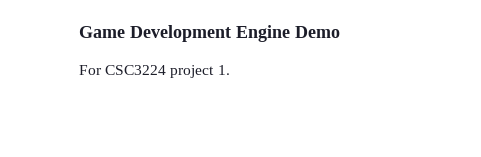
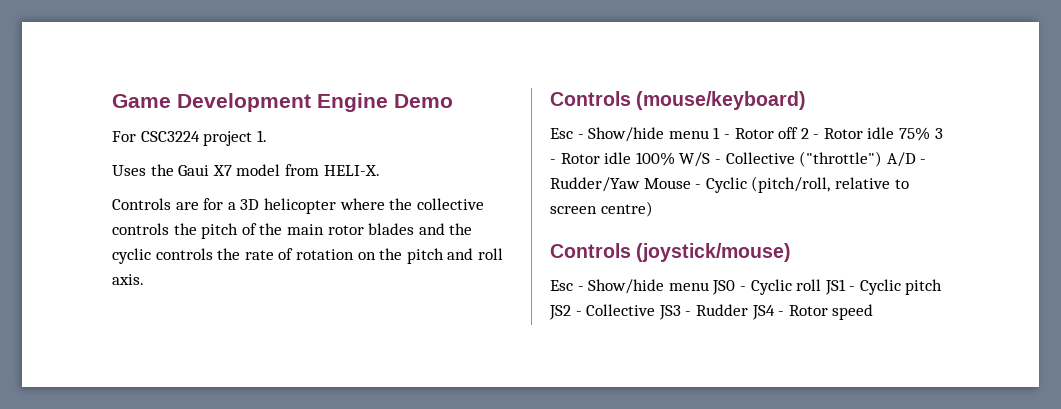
(230, 70) none -> [112,164,380,176] [112,198,484,214] [112,223,473,239] [112,248,503,264] [112,274,144,285] [550,91,807,110] [550,127,943,142] [550,151,927,167] [550,176,909,193] [550,201,653,217] [550,243,792,262] [550,279,943,295] [549,304,874,320] // Uses the Gaui X7 model from HELI-X. // Controls are for a 3D helicopter where the collective controls the pitch of the main rotor blades and the cyclic controls the rate of rotation on the pitch and roll axis. // Controls (mouse/keyboard) // Esc - Show/hide menu 1 - Rotor off 2 - Rotor idle 75% 3 - Rotor idle 100% W/S - Collective ("throttle") A/D - Rudder/Yaw Mouse - Cyclic (pitch/roll, relative to screen centre) // Controls (joystick/mouse) // Esc - Show/hide menu JS0 - Cyclic roll JS1 - Cyclic pitch JS2 - Collective JS3 - Rudder JS4 - Rotor speed

